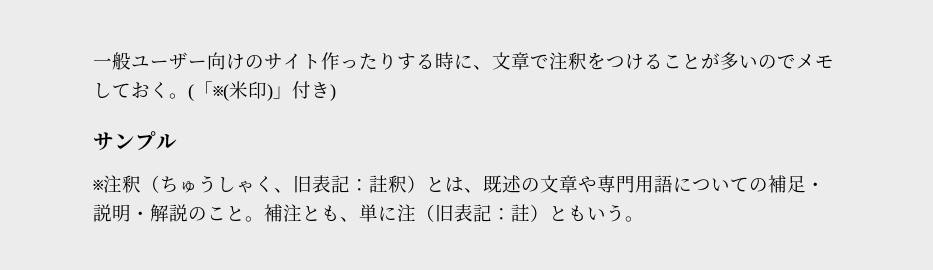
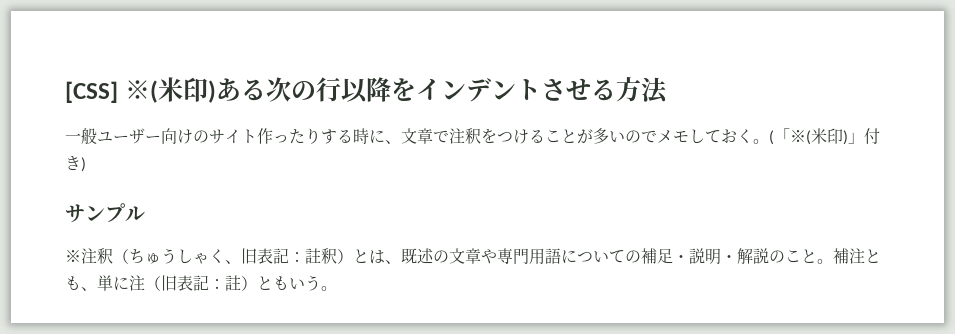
(93, 63) none -> [65,77,668,104] [CSS] ※(米印)ある次の行以降をインデントさせる方法 //

